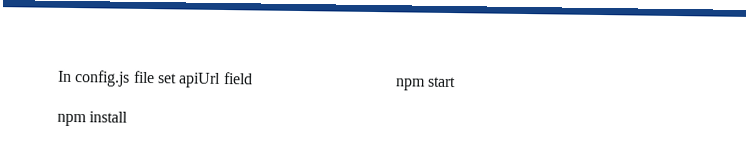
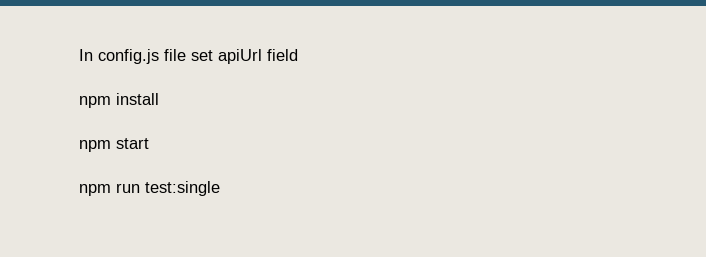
(457, 82) none -> [79,181,220,196] // npm run test:single

